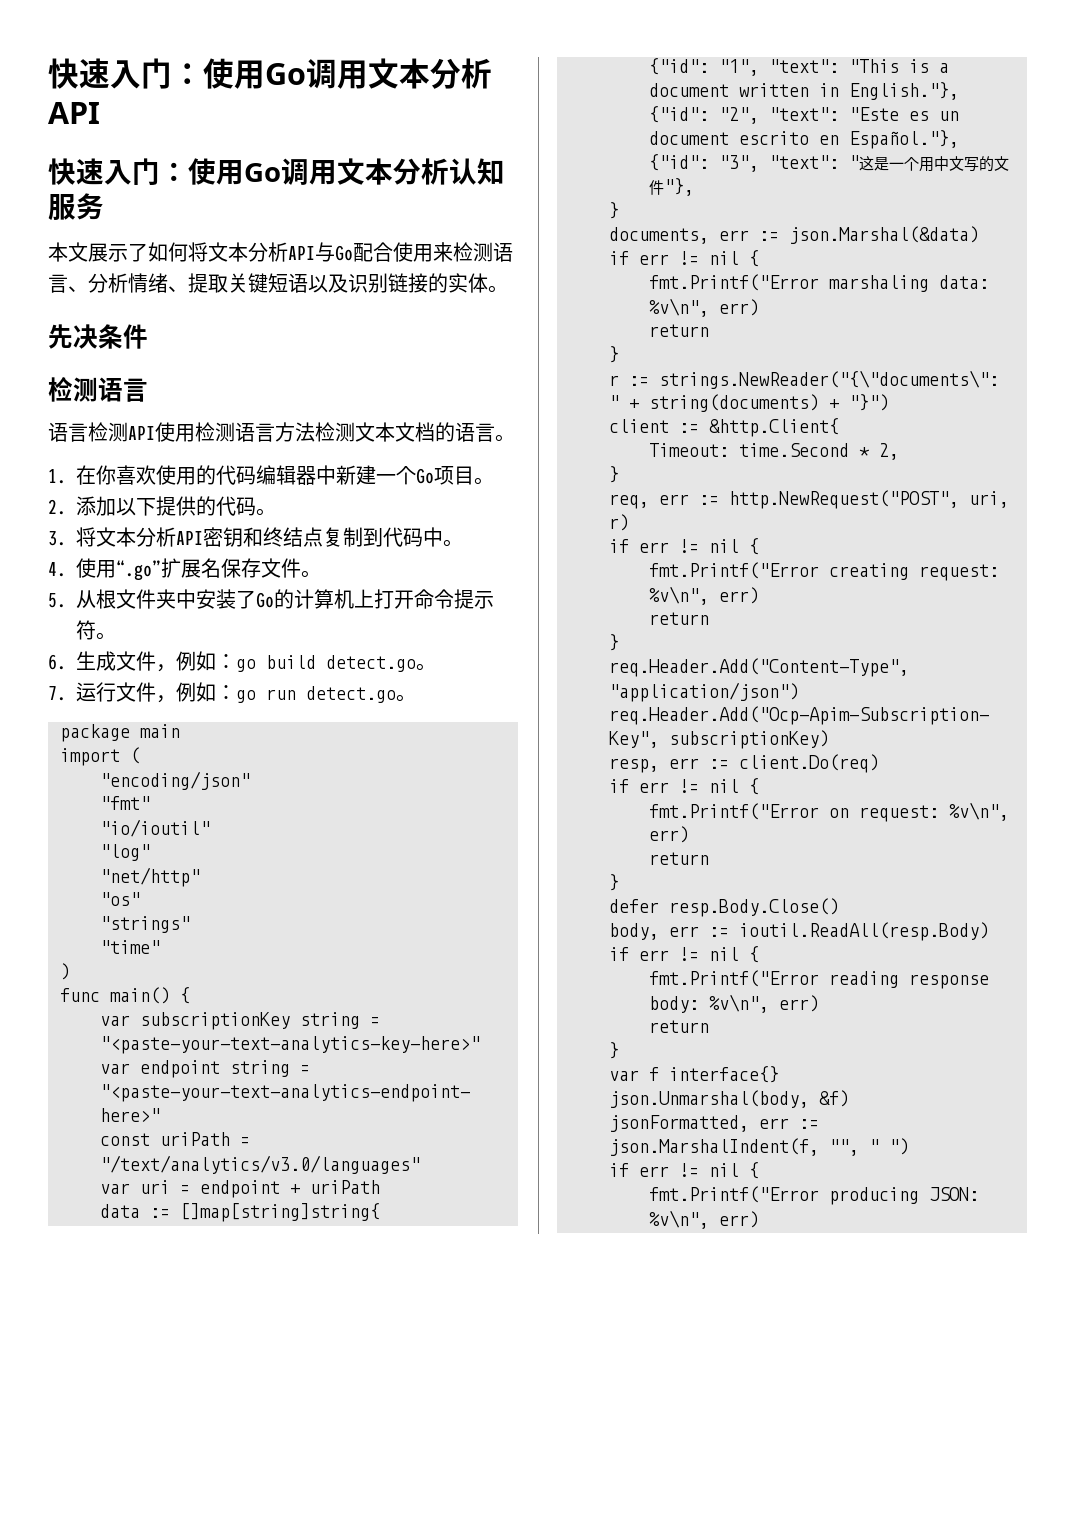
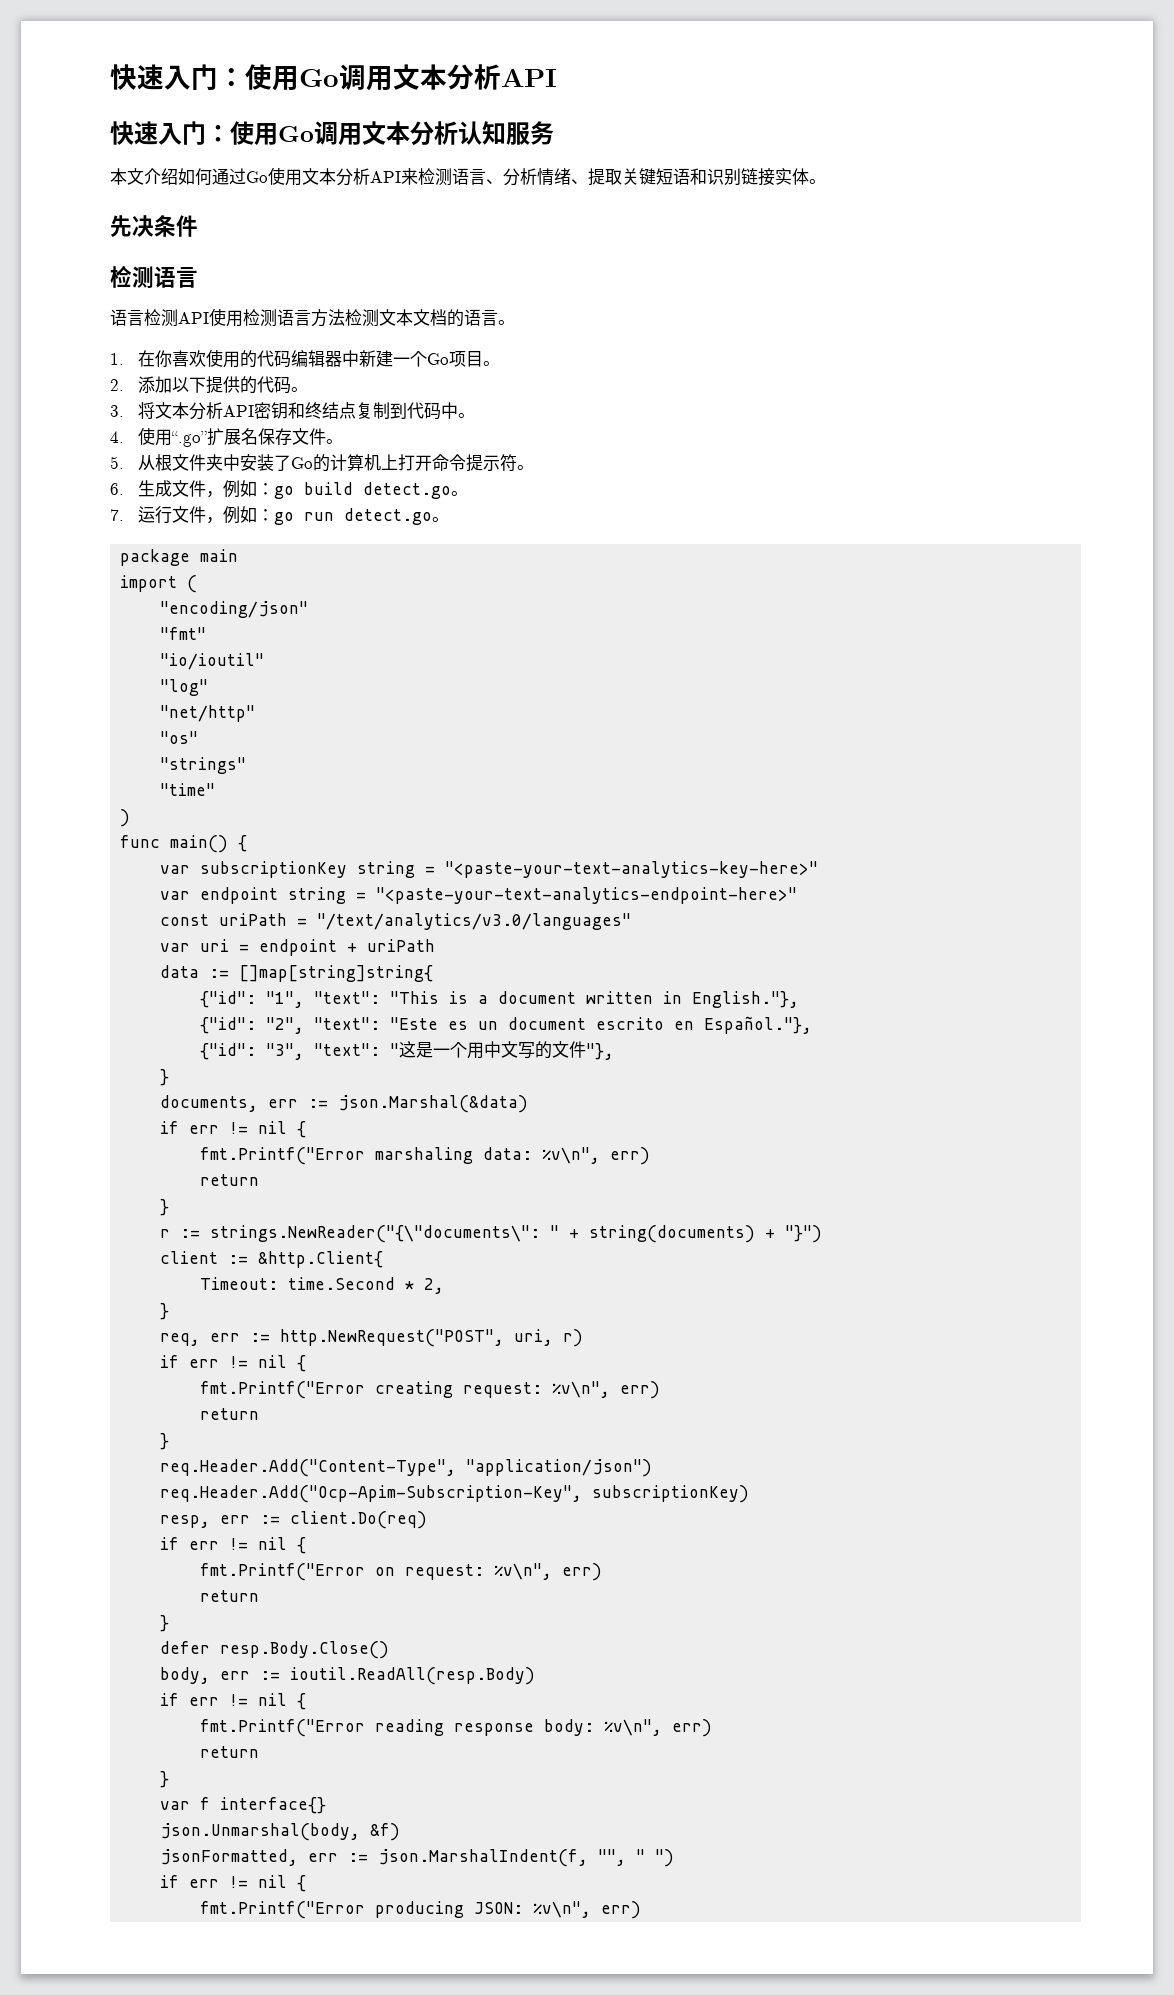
[88,242,433,262] 展示了如何将文本分析API与Go配合使用 -> [144,167,401,186] 介绍如何通过Go使用文本分析API
[308,274,348,293] 以及 -> [690,168,707,185] 和
[428,273,448,293] 的 -> (775, 177) none

